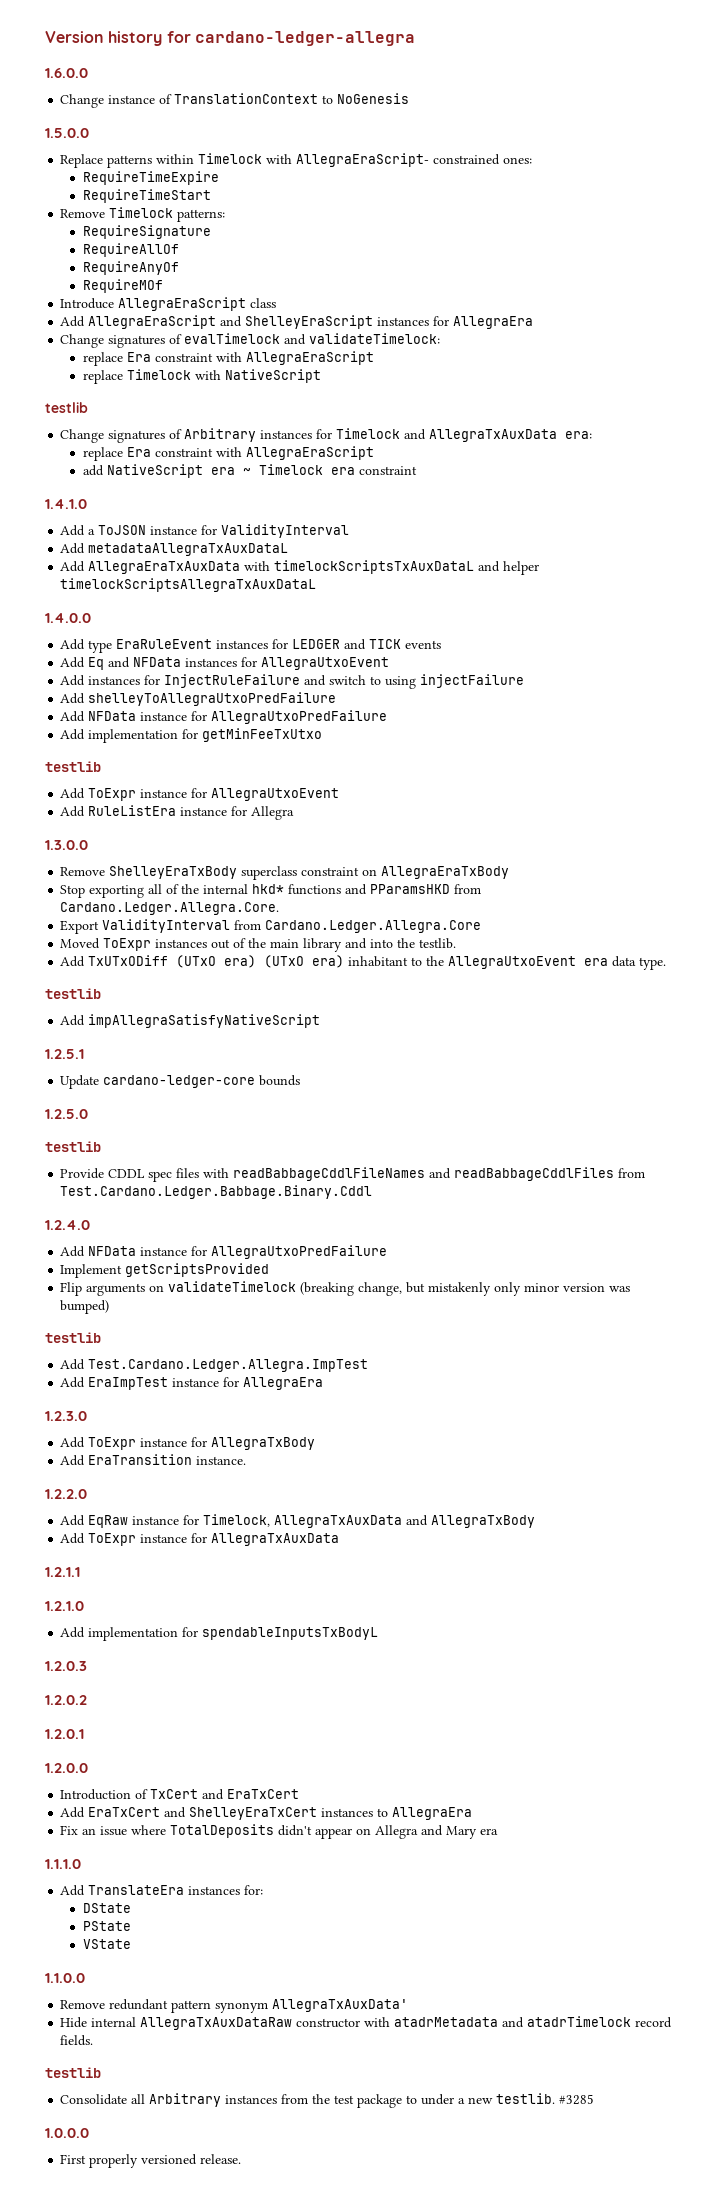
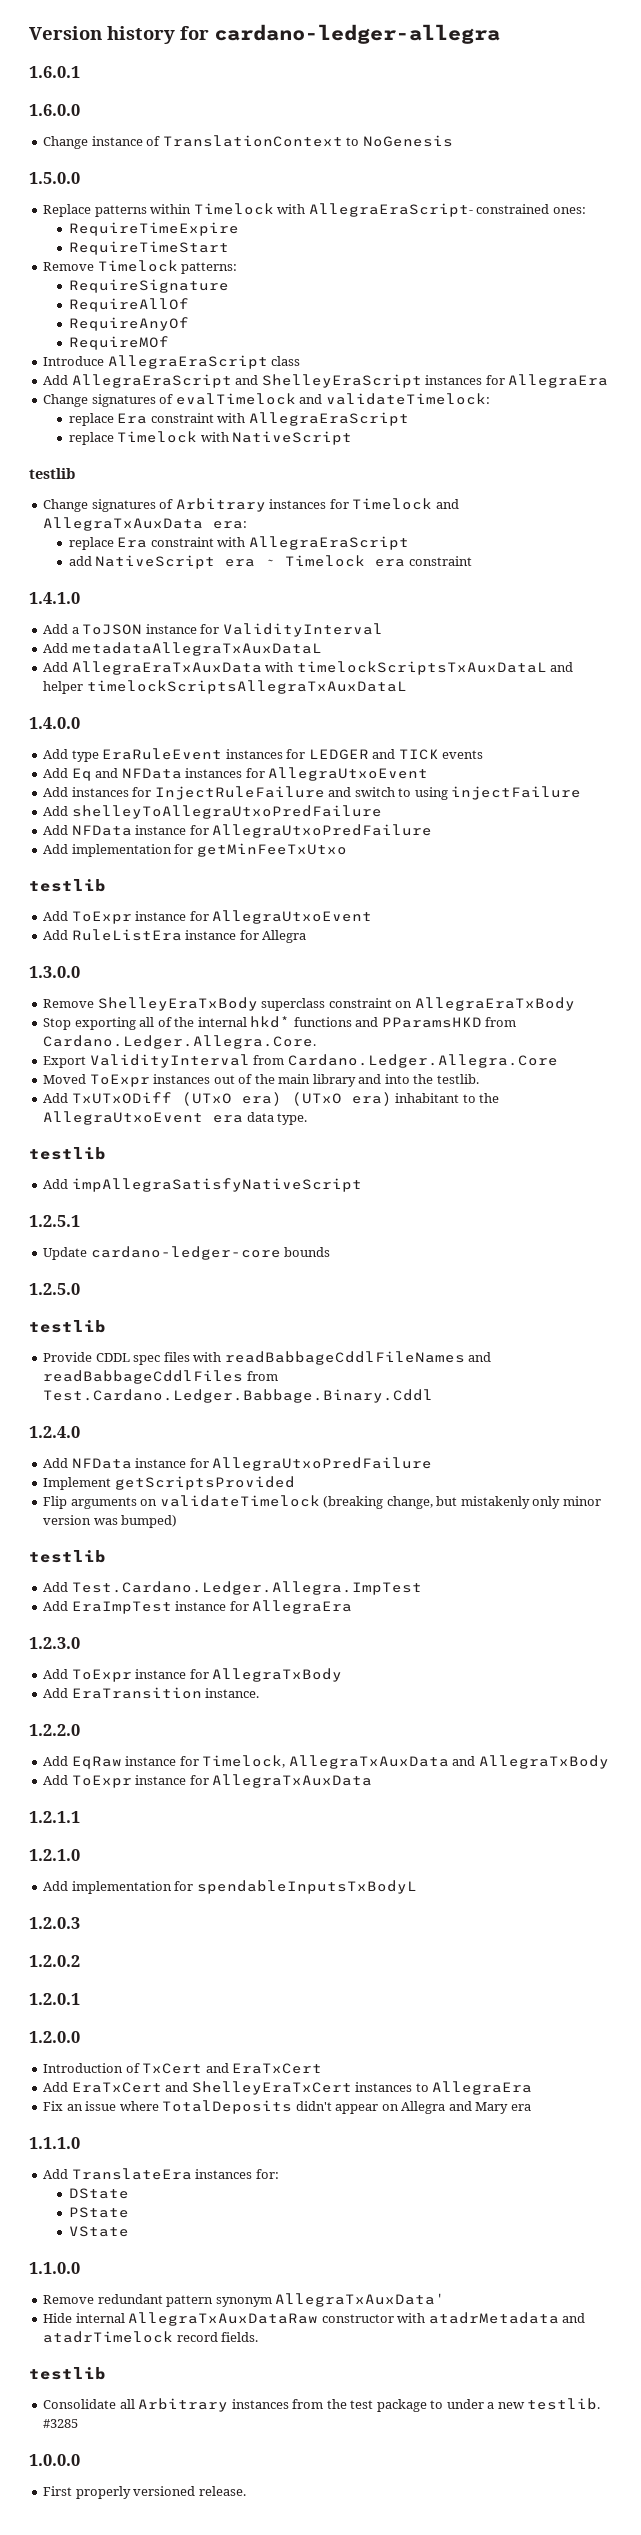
(415, 38) none -> [29,66,80,78] // 1.6.0.1

